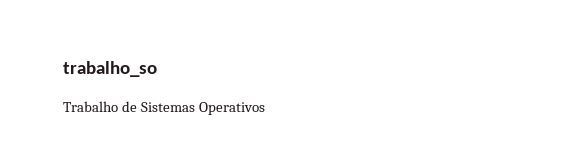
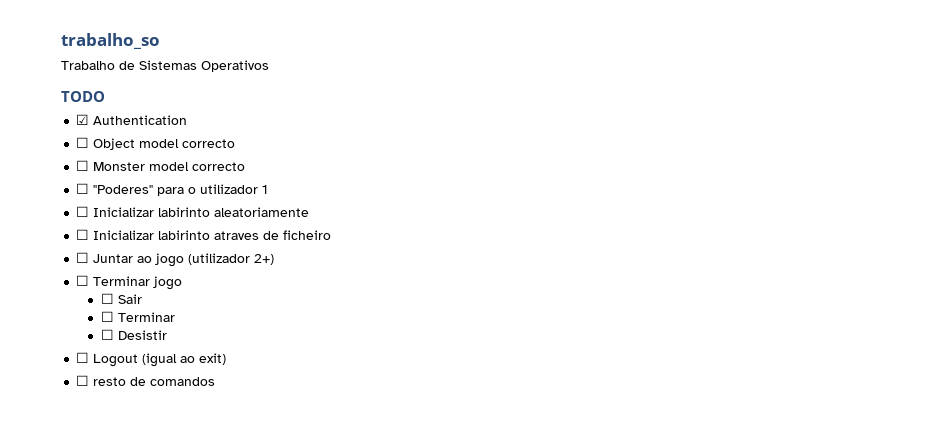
(265, 108) none -> [61,91,105,102] [76,114,188,125] [76,137,236,150] [76,160,246,171] [76,183,269,196] [76,206,310,217] [76,229,332,240] [76,252,275,267] [76,275,183,290] [100,293,142,304] [100,311,175,322] [100,329,167,340] [76,352,227,367] [76,375,216,386] // TODO // ☑ Authentication // ☐ Object model correcto // ☐ Monster model correcto // ☐ "Poderes" para o utilizador 1 // ☐ Inicializar labirinto aleatoriamente // ☐ Inicializar labirinto atraves de ficheiro // ☐ Juntar ao jogo (utilizador 2+) // ☐ Terminar jogo // ☐ Sair // ☐ Terminar // ☐ Desistir // ☐ Logout (igual ao exit) // ☐ resto de comandos

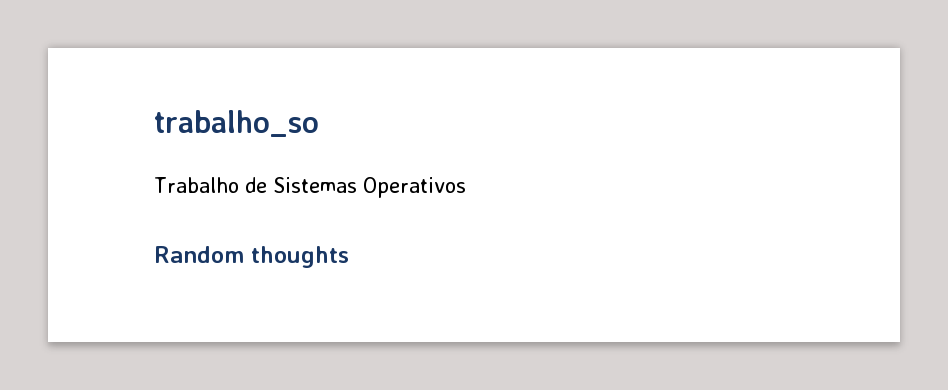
[61,91,105,102] [76,114,188,125] [76,137,236,150] [76,160,246,171] [76,183,269,196] [76,206,310,217] [76,229,332,240] [76,252,275,267] [76,275,183,290] [100,293,142,304] [100,311,175,322] [100,329,167,340] [76,352,227,367] [76,375,216,386] TODO // ☑ Authentication // ☐ Object model correcto // ☐ Monster model correcto // ☐ "Poderes" para o utilizador 1 // ☐ Inicializar labirinto aleatoriamente // ☐ Inicializar labirinto atraves de ficheiro // ☐ Juntar ao jogo (utilizador 2+) // ☐ Terminar jogo // ☐ Sair // ☐ Terminar // ☐ Desistir // ☐ Logout (igual ao exit) // ☐ resto de comandos -> [154,246,349,268] Random thoughts

